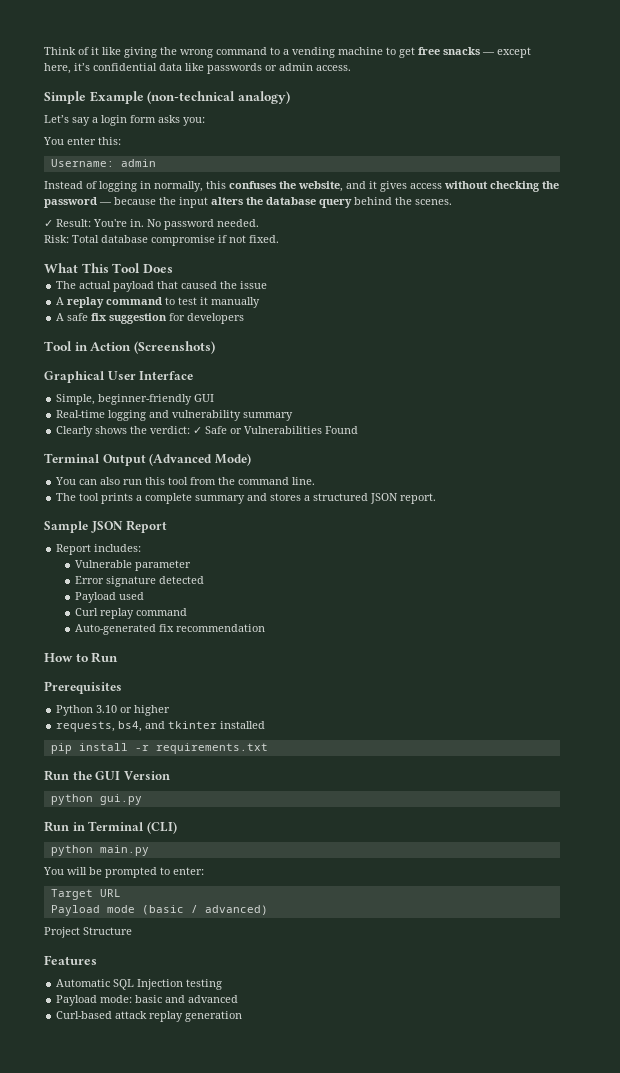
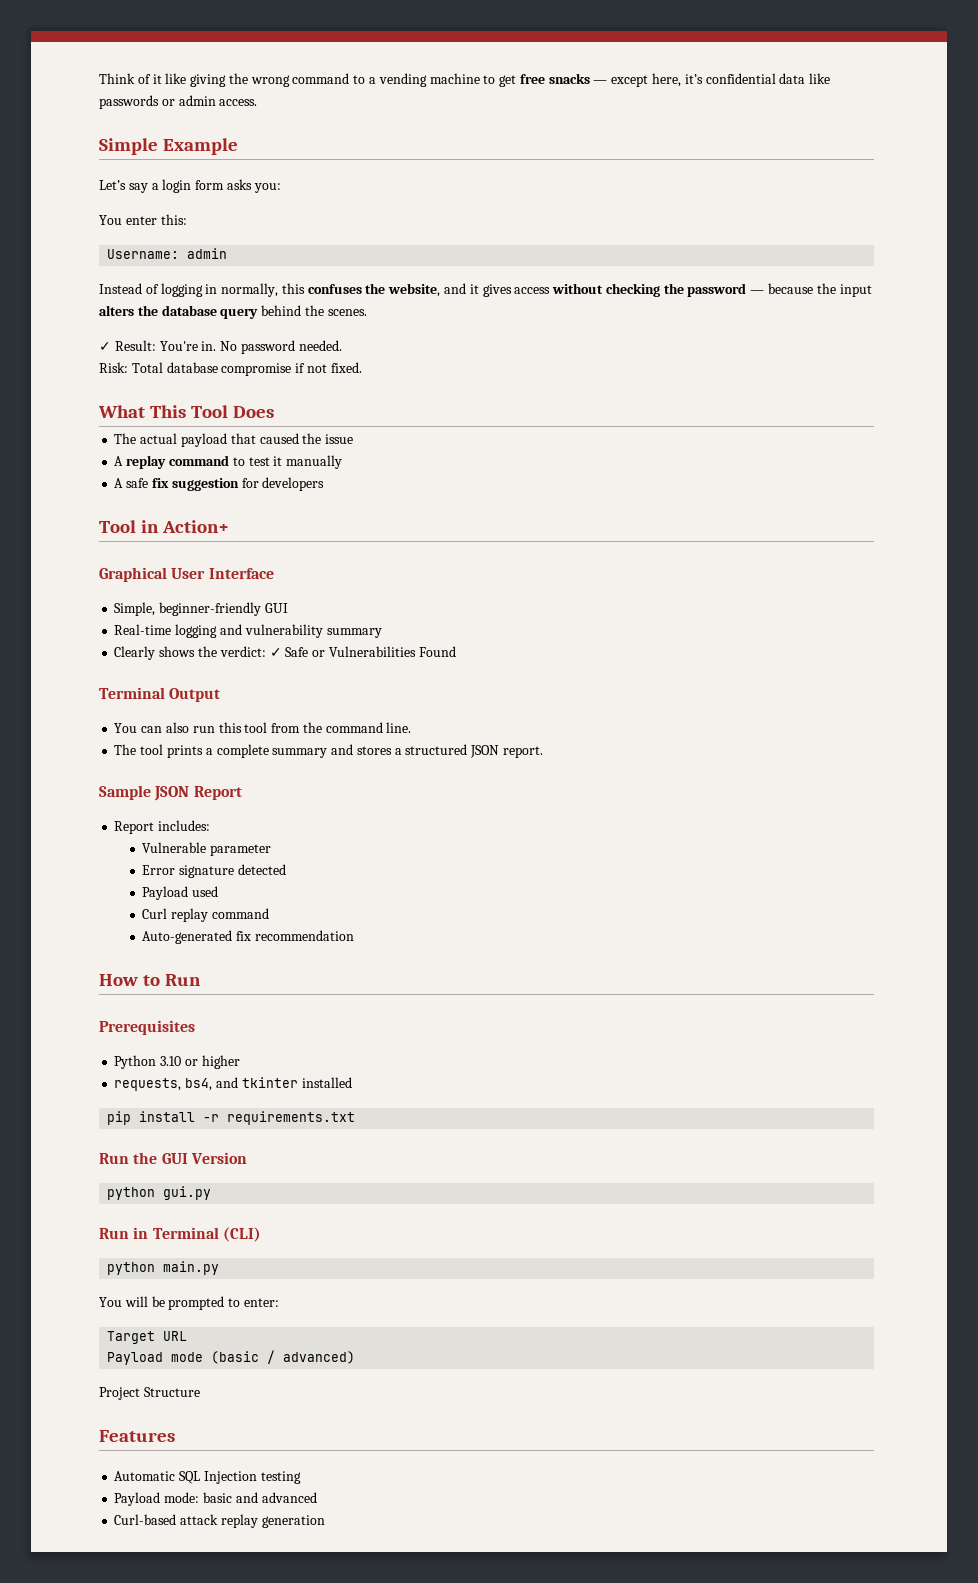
[147,91,290,104] (non-technical analogy) -> (239, 146) none
[90,341,215,354] Action (Screenshots) -> [162,520,230,533] Action+
[149,453,251,466] (Advanced Mode) -> (221, 695) none

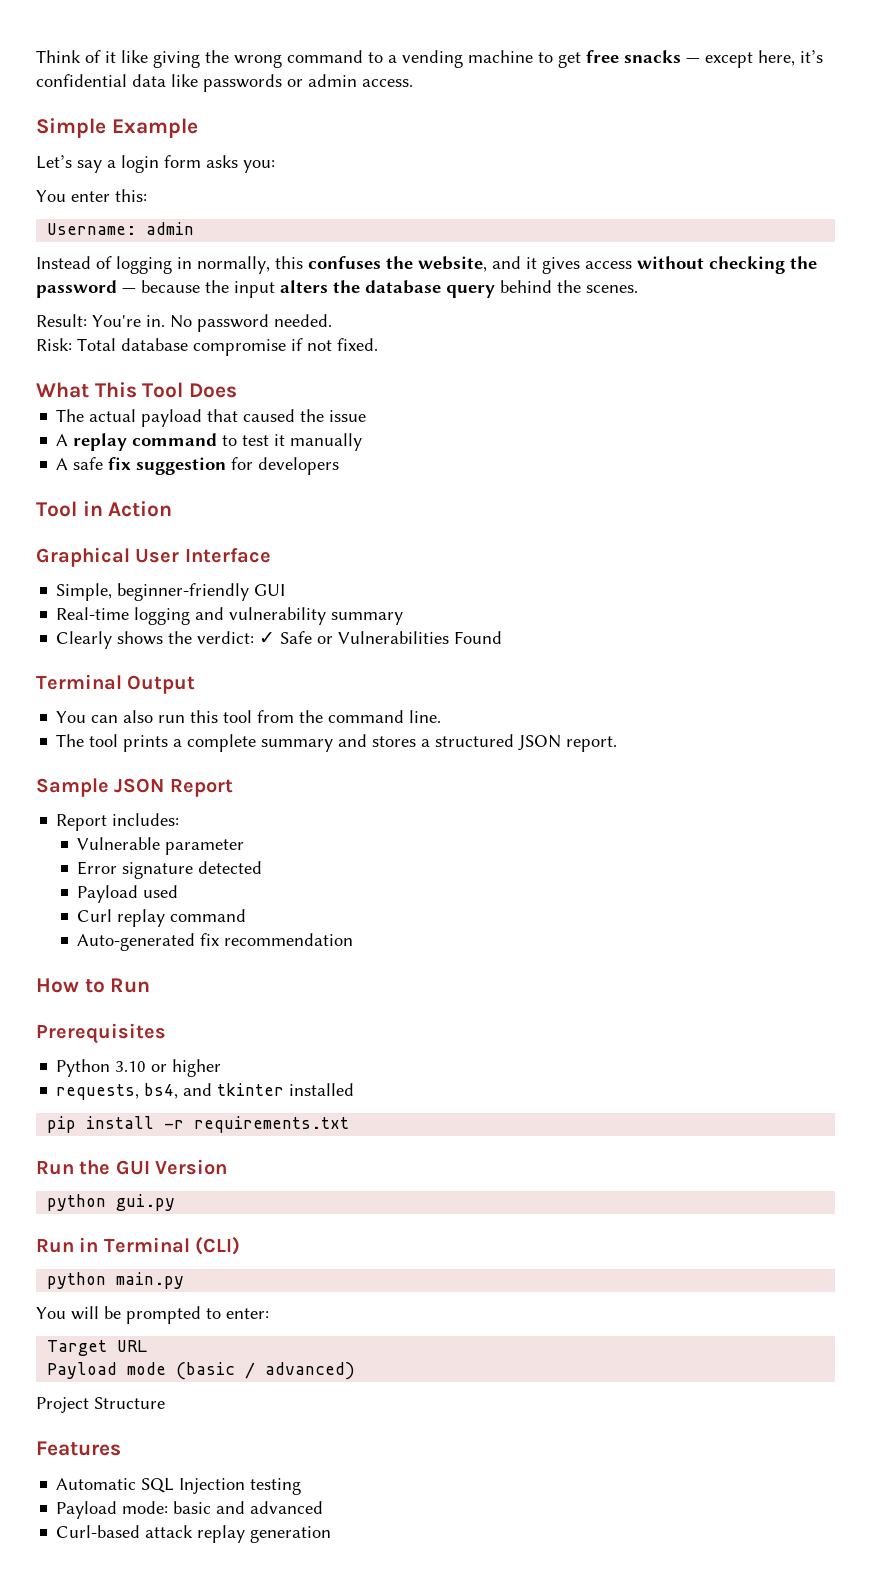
[99,342,111,351] ✓ -> (638, 289) none
[162,520,230,533] Action+ -> [108,501,173,517] Action

